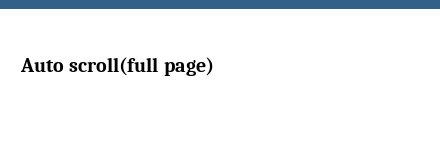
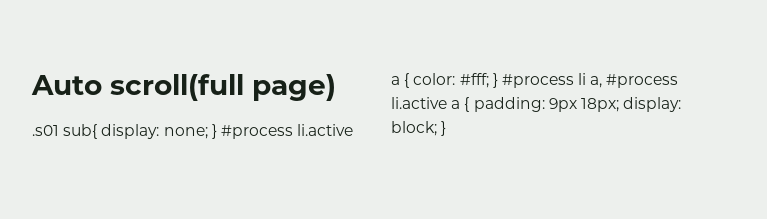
(214, 66) none -> [32,124,354,139] [391,73,679,88] [391,97,682,112] [391,121,447,136] // .s01 sub{ display: none; } #process li.active a { color: #fff; } #process li a, #process li.active a { padding: 9px 18px; display: block; }

